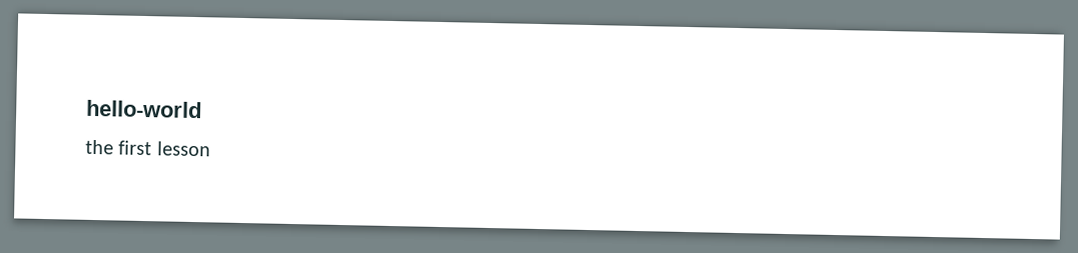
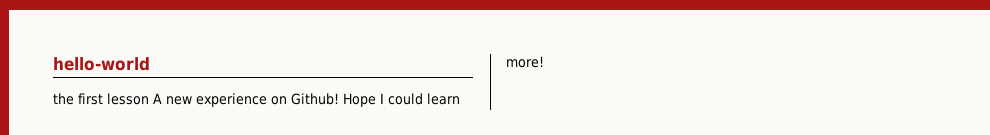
(211, 149) none -> [153,93,460,107] [506,56,544,68] A new experience on Github! Hope I could learn more!

